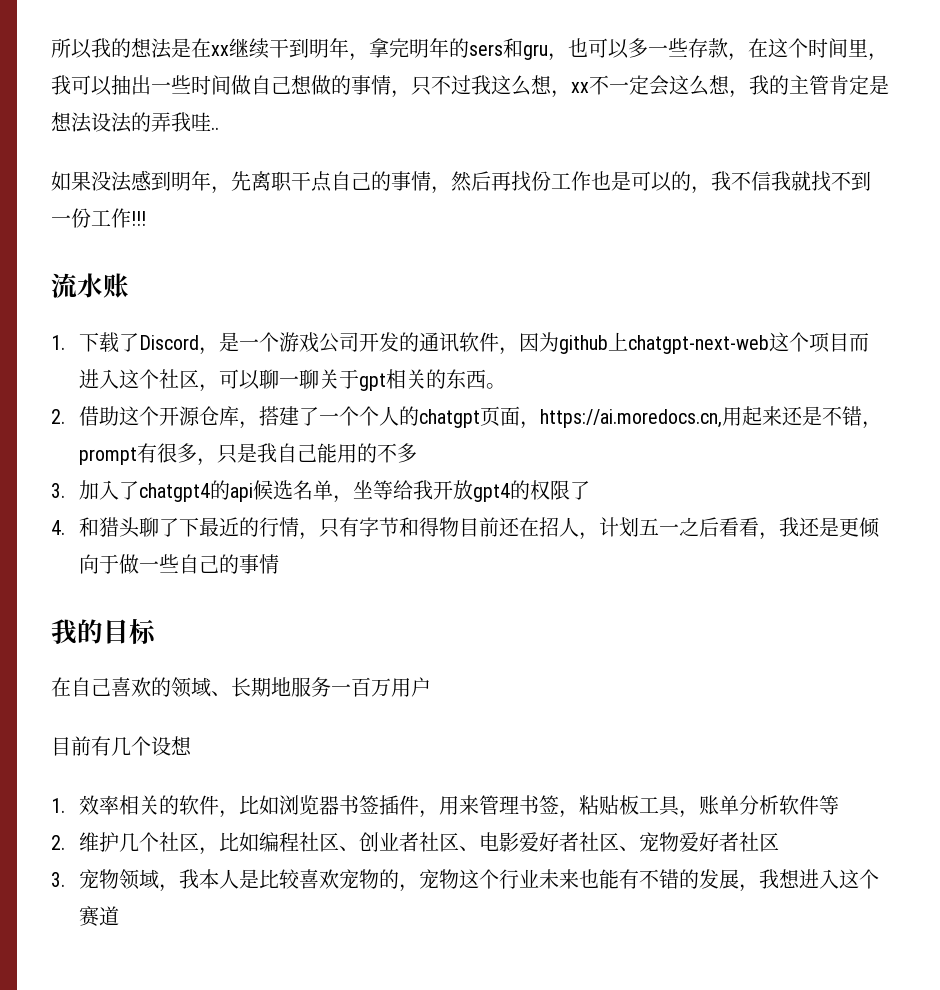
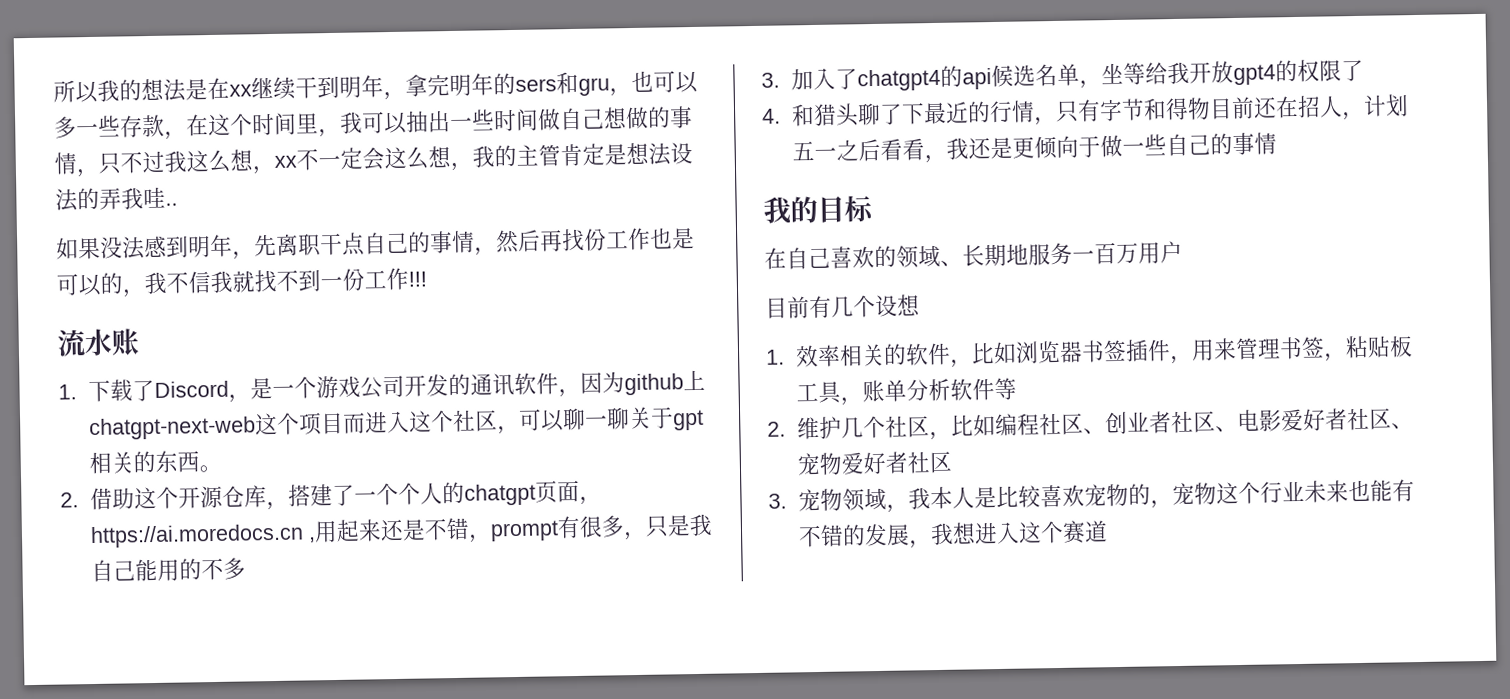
[540,409,723,428] https://ai.moredocs.cn, -> [89,523,316,549] https://ai.moredocs.cn ,

